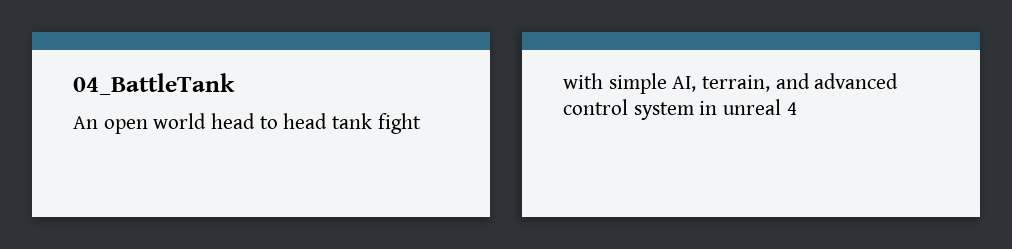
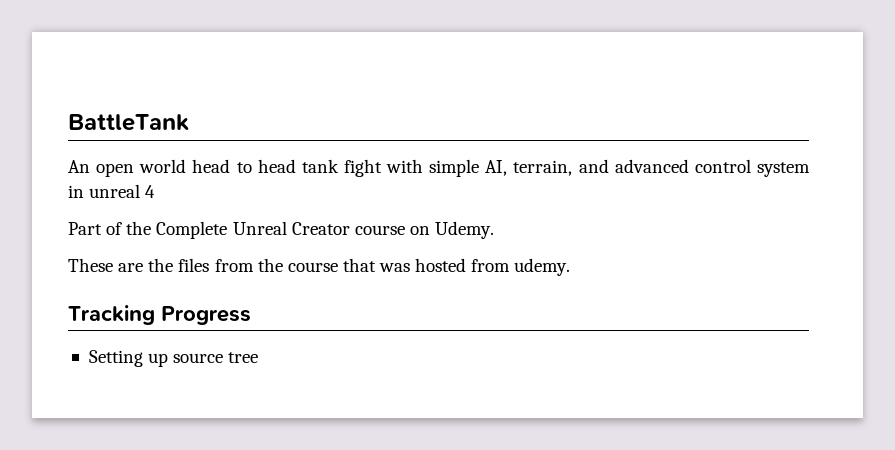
[73,73,235,95] 04_BattleTank -> [68,114,189,131] BattleTank
(797, 108) none -> [68,221,495,239] [68,258,571,276] [68,305,251,325] [88,350,259,367] // Part of the Complete Unreal Creator course on Udemy. // These are the files from the course that was hosted from udemy. // Tracking Progress // Setting up source tree

